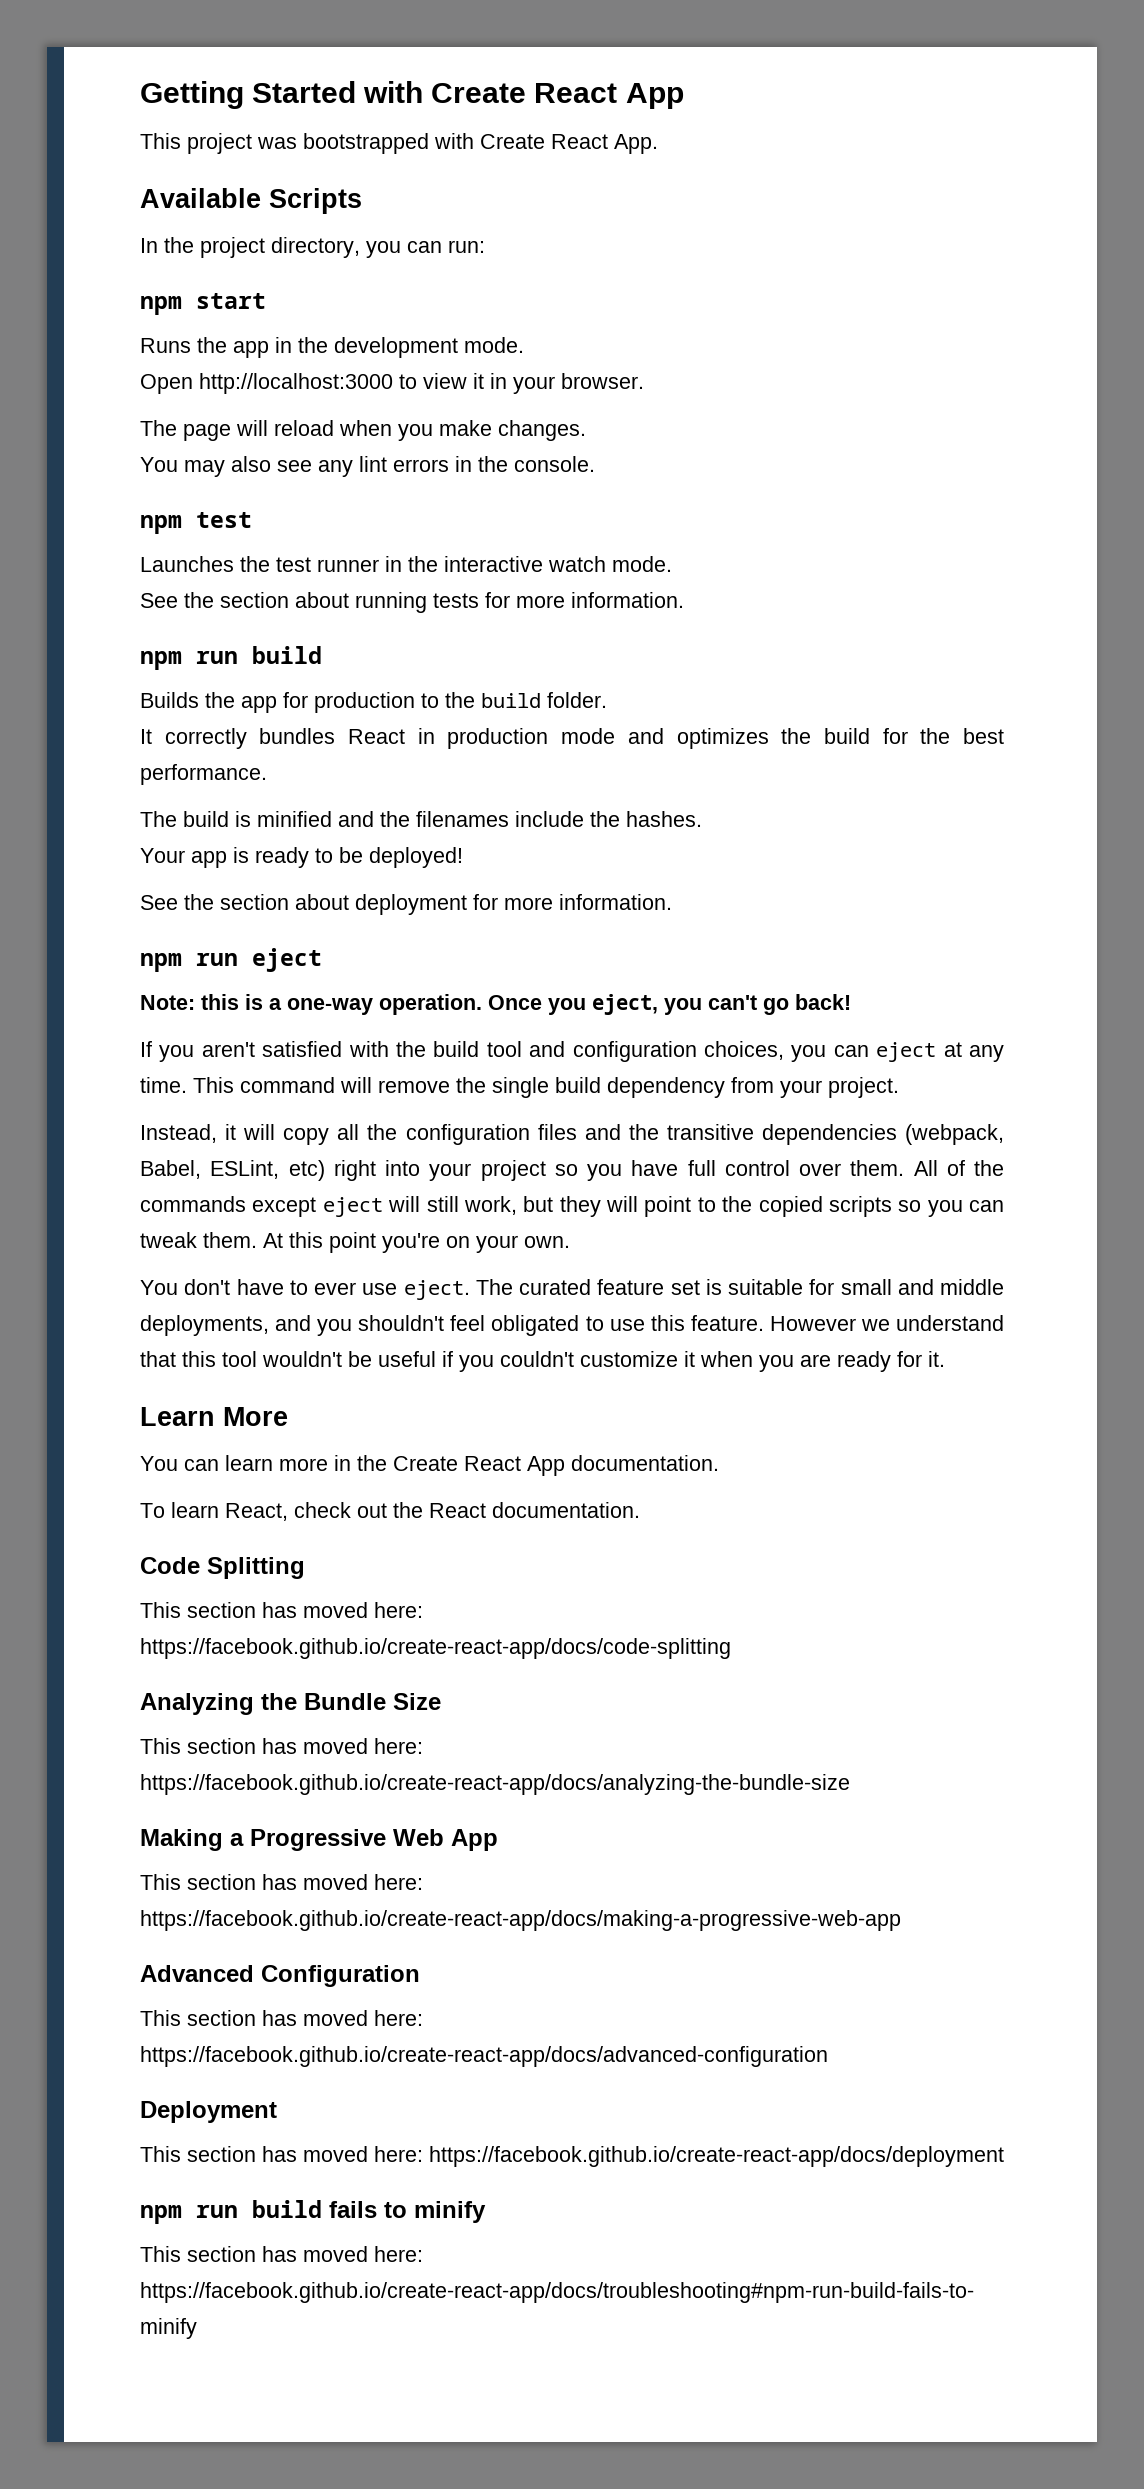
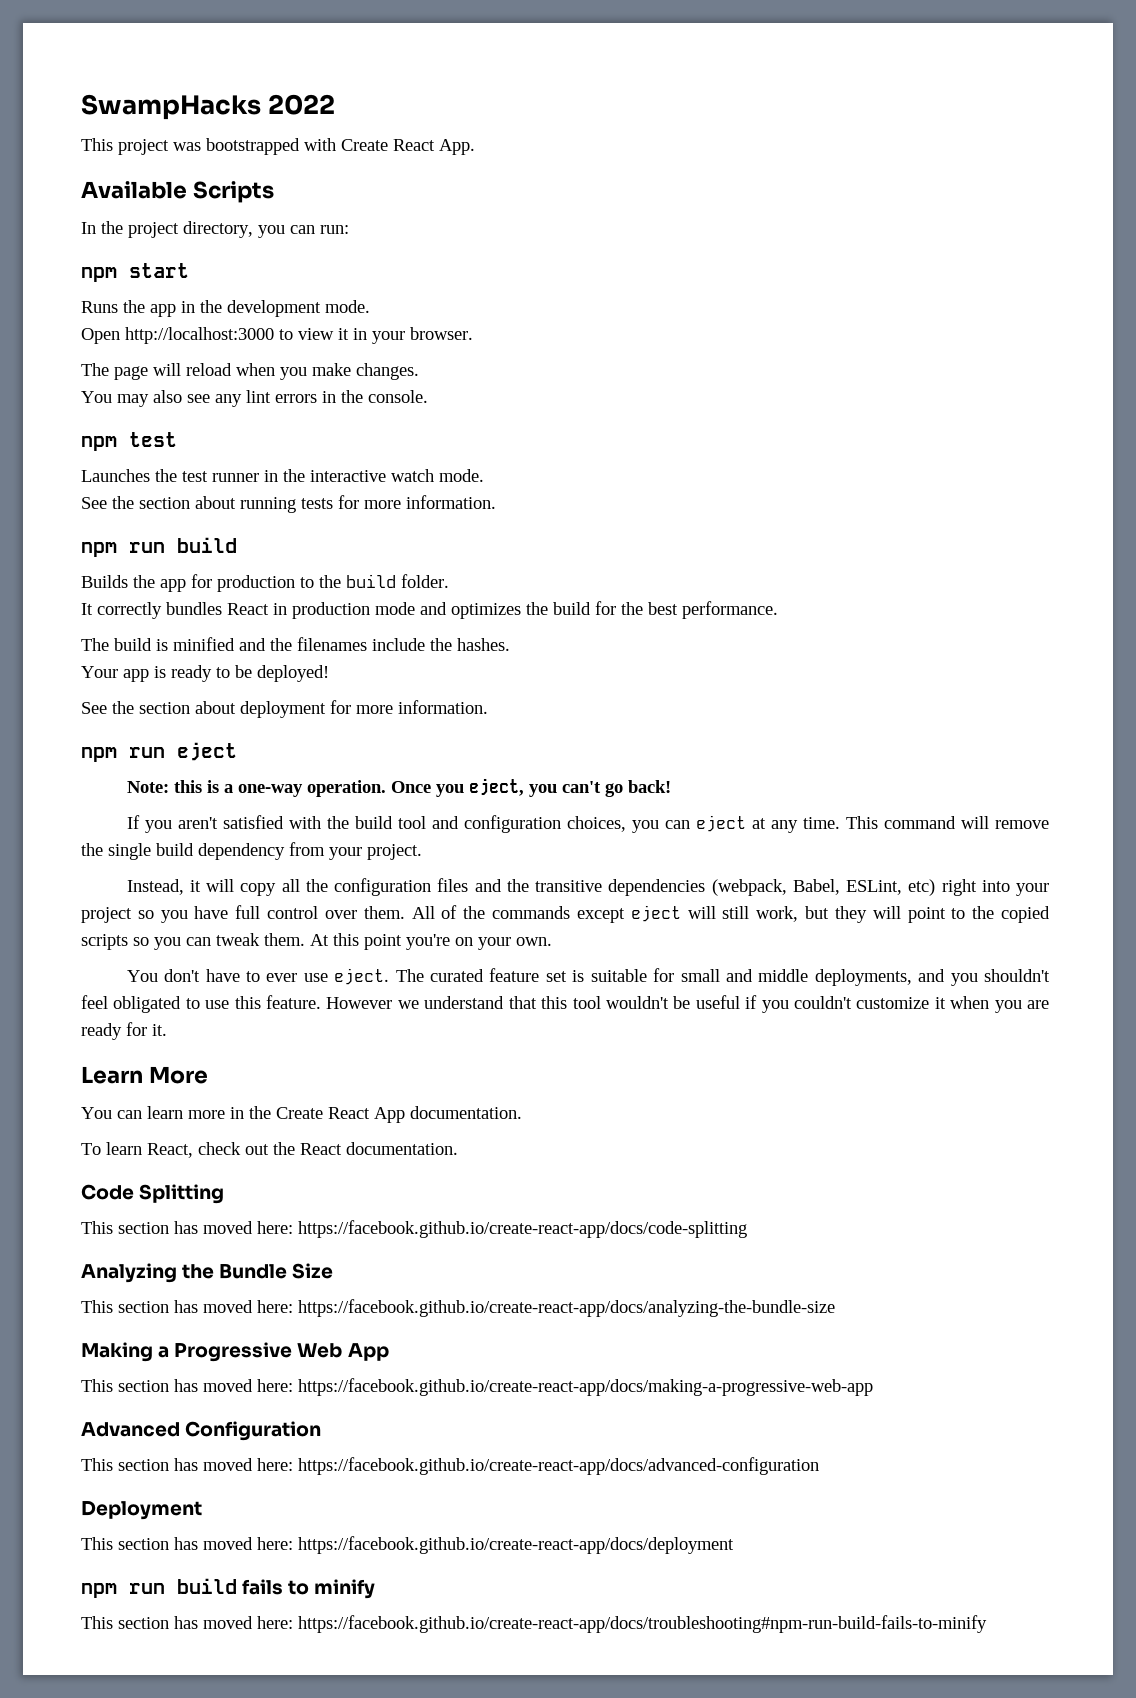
[140,81,684,109] Getting Started with Create React App -> [81,94,335,120] SwampHacks 2022

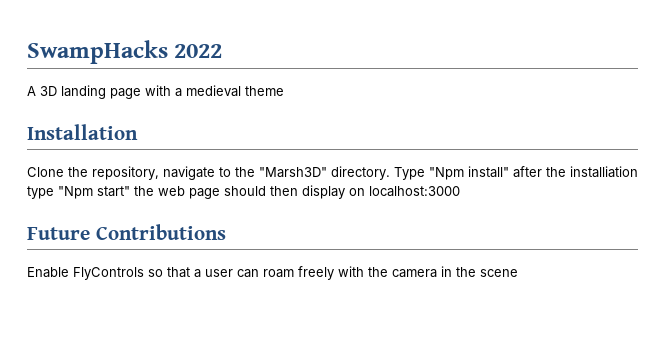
[81,138,475,155] [81,181,274,203] [81,221,349,238] [81,263,189,282] [81,300,370,317] [81,327,473,344] [81,363,419,380] [81,390,428,407] [81,432,177,451] [81,469,484,482] [81,495,496,513] [81,537,237,557] [81,574,449,592] [81,601,778,619] [81,637,510,651] [81,665,329,682] [81,700,488,718] [81,742,237,762] [126,778,671,797] [126,815,1050,833] [81,842,422,860] [126,878,1050,896] [81,905,1051,923] [81,933,552,950] [126,968,1050,986] [81,995,1049,1013] [81,1022,167,1040] [81,1066,208,1084] [81,1106,522,1123] [81,1142,458,1158] [81,1184,225,1204] [81,1220,747,1238] [81,1263,334,1283] [81,1299,835,1317] [81,1342,389,1362] [81,1378,873,1396] [81,1421,322,1441] [81,1457,819,1475] [81,1501,202,1520] [81,1536,734,1554] [81,1578,376,1599] [81,1615,987,1633] This project was bootstrapped with Create React App. // Available Scripts // In the project directory, you can run: // npm start // Runs the app in the development mode. // Open http://localhost:3000 to view it in your browser. // The page will reload when you make changes. // You may also see any lint errors in the console. // npm test // Launches the test runner in the interactive watch mode. // See the section about running tests for more information. // npm run build // Builds the app for production to the build folder. // It correctly bundles React in production mode and optimizes the build for the best performance. // The build is minified and the filenames include the hashes. // Your app is ready to be deployed! // See the section about deployment for more information. // npm run eject // Note: this is a one-way operation. Once you eject, you can't go back! // If you aren't satisfied with the build tool and configuration choices, you can eject at any time. This command will remove the single build dependency from your project. // Instead, it will copy all the configuration files and the transitive dependencies (webpack, Babel, ESLint, etc) right into your project so you have full control over them. All of the commands except eject will still work, but they will point to the copied scripts so you can tweak them. At this point you're on your own. // You don't have to ever use eject. The curated feature set is suitable for small and middle deployments, and you shouldn't feel obligated to use this feature. However we understand that this tool wouldn't be useful if you couldn't customize it when you are ready for it. // Learn More // You can learn more in the Create React App documentation. // To learn React, check out the React documentation. // Code Splitting // This section has moved here: https://facebook.github.io/create-react-app/docs/code-splitting // Analyzing the Bundle Size // This section has moved here: https://facebook.github.io/create-react-app/docs/analyzing-the-bundle-size // Making a Progressive Web App // This section has moved here: https://facebook.github.io/create-react-app/docs/making-a-progressive-web-app // Advanced Configuration // This section has moved here: https://facebook.github.io/create-react-app/docs/advanced-configuration // Deployment // This section has moved here: https://facebook.github.io/create-react-app/docs/deployment // npm run build fails to minify // This section has moved here: https://facebook.github.io/create-react-app/docs/troubleshooting#npm-run-build-fails-to-minify -> [27,85,284,99] [27,124,138,140] [27,166,638,180] [27,185,460,199] [27,224,226,240] [27,266,518,280] A 3D landing page with a medieval theme // Installation // Clone the repository, navigate to the "Marsh3D" directory. Type "Npm install" after the installiation type "Npm start" the web page should then display on localhost:3000 // Future Contributions // Enable FlyControls so that a user can roam freely with the camera in the scene

